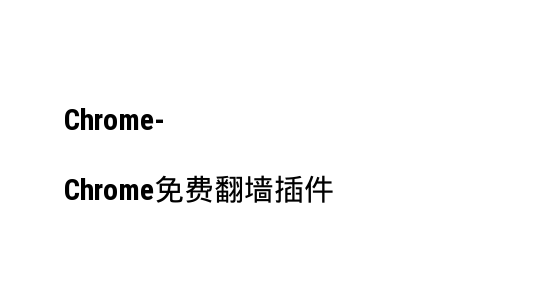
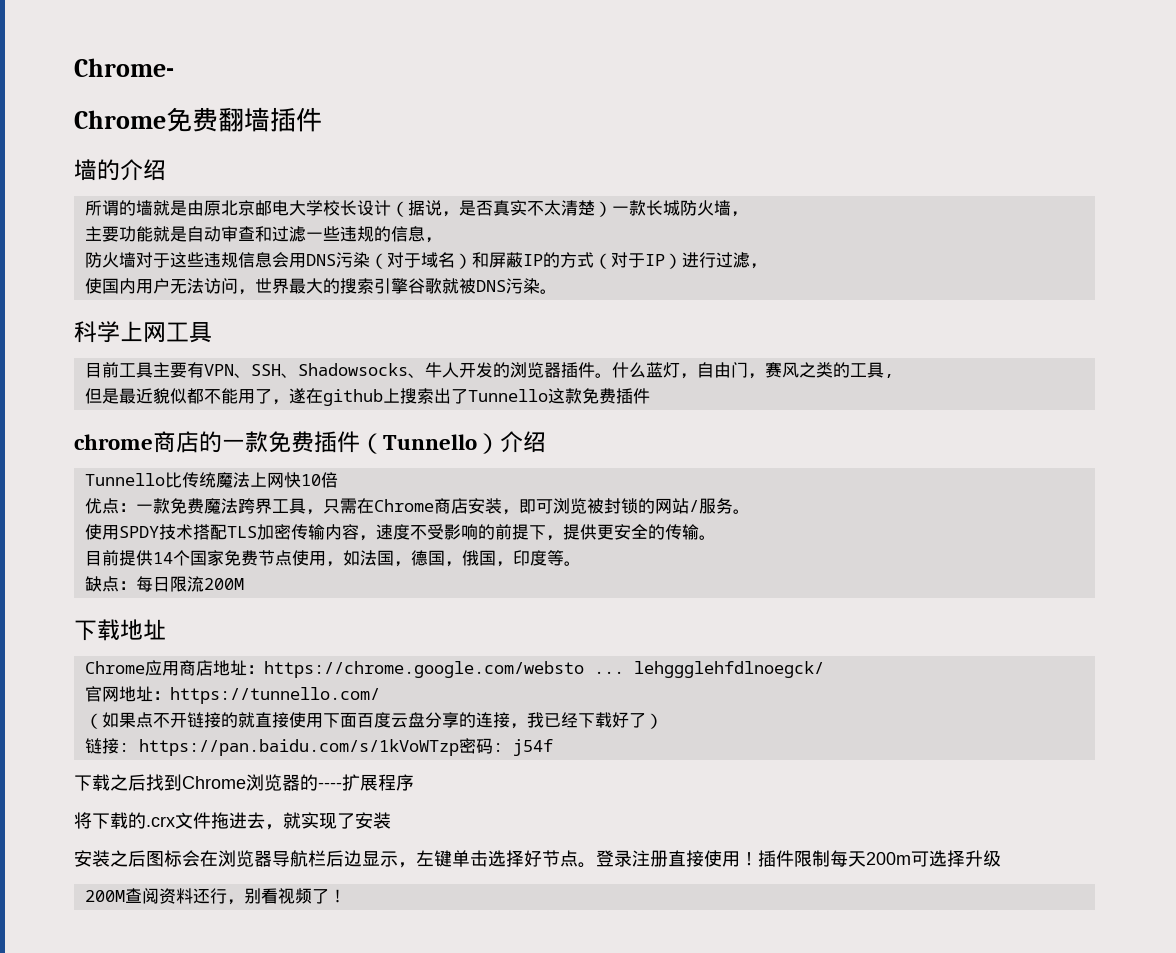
(334, 189) none -> [74,159,166,181] [84,200,748,217] [84,226,442,243] [84,252,767,269] [84,278,557,295] [74,321,212,343] [84,362,894,379] [84,388,650,406] [74,431,546,454] [84,472,338,488] [84,498,750,515] [84,524,716,541] [84,550,581,567] [84,576,244,592] [74,619,166,641] [84,660,824,678] [84,686,380,704] [84,712,663,729] [84,738,553,756] [74,774,414,791] [74,812,391,830] [74,850,1001,868] [84,888,346,905] // 墙的介绍 // 所谓的墙就是由原北京邮电大学校长设计（据说，是否真实不太清楚）一款长城防火墙， // 主要功能就是自动审查和过滤一些违规的信息， // 防火墙对于这些违规信息会用DNS污染（对于域名）和屏蔽IP的方式（对于IP）进行过滤， // 使国内用户无法访问，世界最大的搜索引擎谷歌就被DNS污染。 // 科学上网工具 // 目前工具主要有VPN、SSH、Shadowsocks、牛人开发的浏览器插件。什么蓝灯，自由门，赛风之类的工具, // 但是最近貌似都不能用了，遂在github上搜索出了Tunnello这款免费插件 // chrome商店的一款免费插件（Tunnello）介绍 // Tunnello比传统魔法上网快10倍 // 优点：一款免费魔法跨界工具，只需在Chrome商店安装，即可浏览被封锁的网站/服务。 // 使用SPDY技术搭配TLS加密传输内容，速度不受影响的前提下，提供更安全的传输。 // 目前提供14个国家免费节点使用，如法国，德国，俄国，印度等。 // 缺点：每日限流200M // 下载地址 // Chrome应用商店地址：https://chrome.google.com/websto ... lehggglehfdlnoegck/ // 官网地址：https://tunnello.com/ // （如果点不开链接的就直接使用下面百度云盘分享的连接，我已经下载好了） // 链接: https://pan.baidu.com/s/1kVoWTzp密码: j54f // 下载之后找到Chrome浏览器的----扩展程序 // 将下载的.crx文件拖进去，就实现了安装 // 安装之后图标会在浏览器导航栏后边显示，左键单击选择好节点。登录注册直接使用！插件限制每天200m可选择升级 // 200M查阅资料还行，别看视频了！

